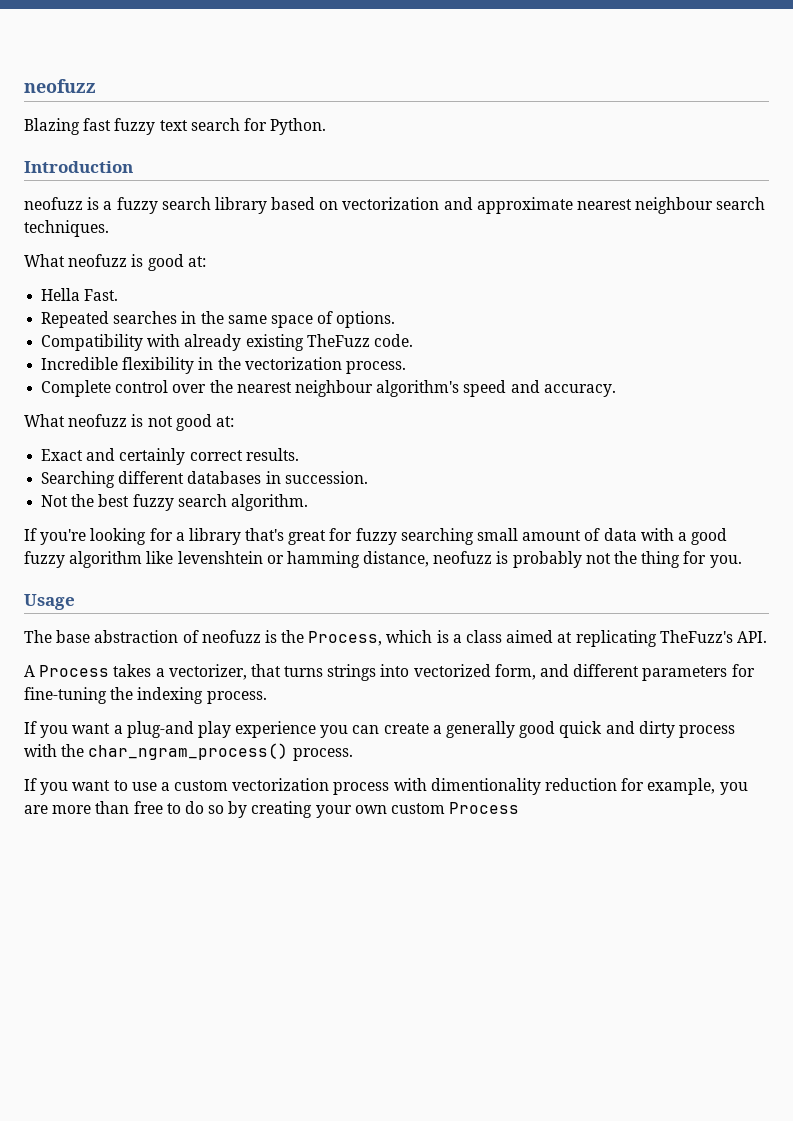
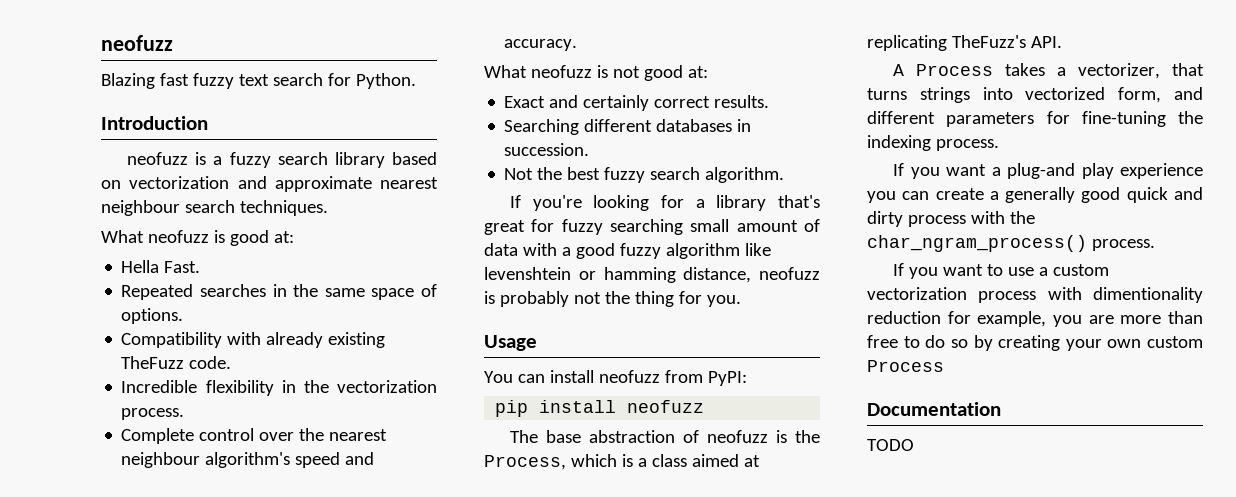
(75, 602) none -> [484,370,747,386] [495,400,705,417] // You can install neofuzz from PyPI: // pip install neofuzz
(520, 808) none -> [867,402,1001,416] [867,439,914,451] // Documentation // TODO

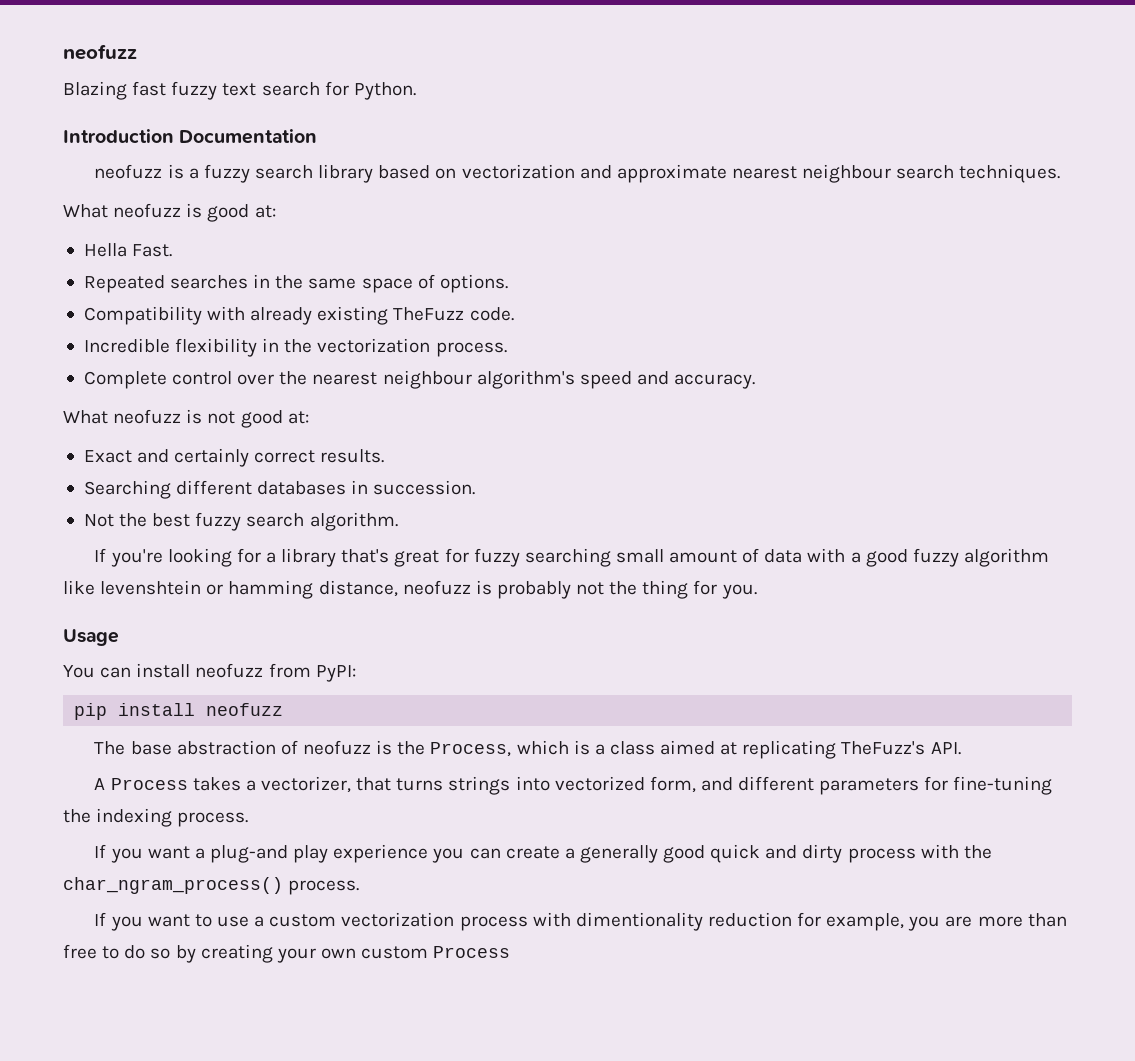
(208, 123) none -> [179,129,318,144] Documentation
[867,402,1001,416] [867,439,914,451] // Documentation // TODO -> (511, 952) none

